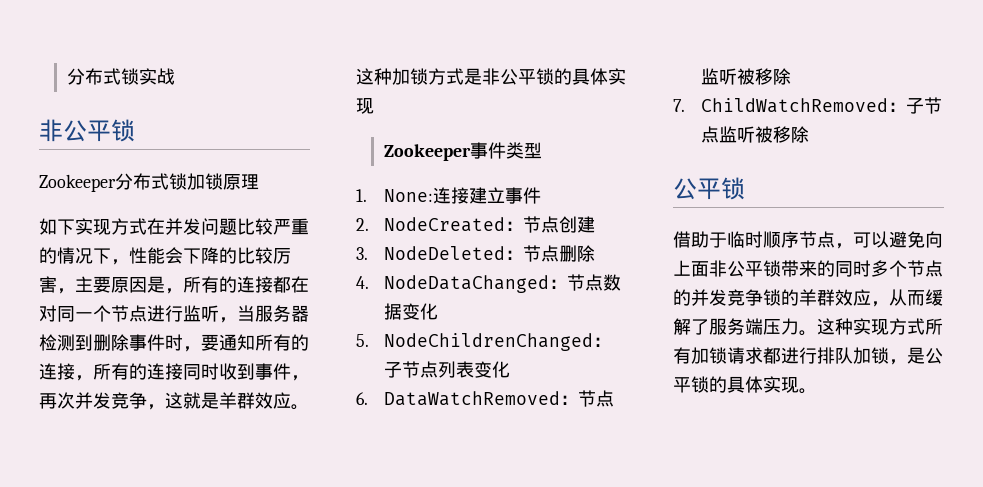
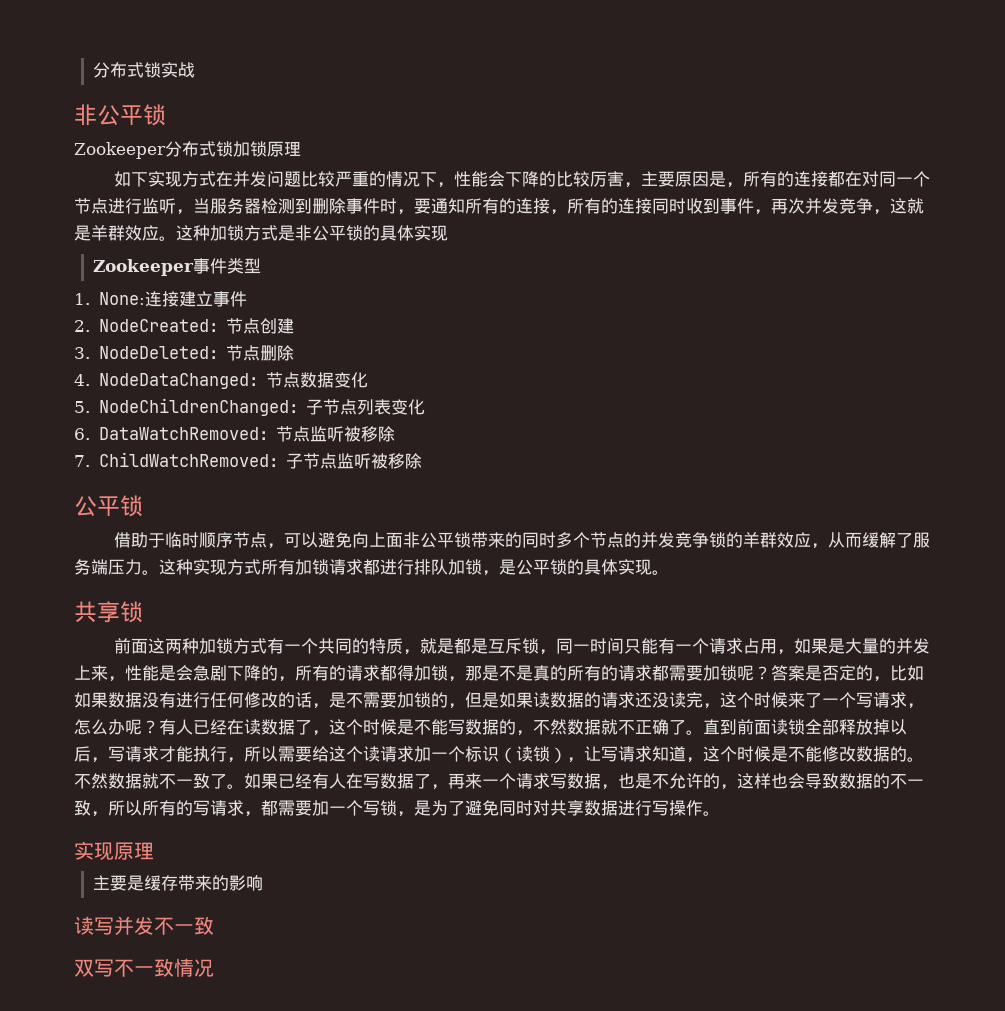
(817, 391) none -> [74,601,143,623] [113,638,930,655] [74,665,924,682] [74,692,924,709] [74,719,907,736] [74,746,924,763] [74,773,924,790] [74,800,720,817] [74,841,154,861] [93,875,264,891] [74,916,214,936] [74,958,214,977] // 共享锁 // 前面这两种加锁方式有一个共同的特质，就是都是互斥锁，同一时间只能有一个请求占用，如果是大量的并发上来，性能是会急剧下降的，所有的请求都得加锁，那是不是真的所有的请求都需要加锁呢？答案是否定的，比如如果数据没有进行任何修改的话，是不需要加锁的，但是如果读数据的请求还没读完，这个时候来了一个写请求，怎么办呢？有人已经在读数据了，这个时候是不能写数据的，不然数据就不正确了。直到前面读锁全部释放掉以后，写请求才能执行，所以需要给这个读请求加一个标识（读锁），让写请求知道，这个时候是不能修改数据的。不然数据就不一致了。如果已经有人在写数据了，再来一个请求写数据，也是不允许的，这样也会导致数据的不一致，所以所有的写请求，都需要加一个写锁，是为了避免同时对共享数据进行写操作。 // 实现原理 // 主要是缓存带来的影响 // 读写并发不一致 // 双写不一致情况

